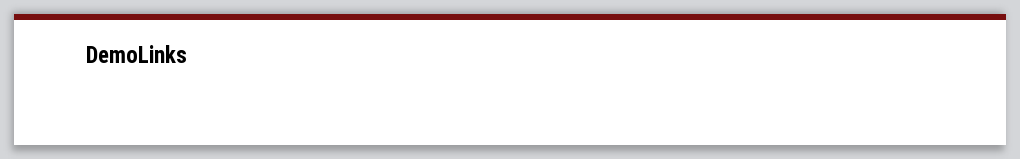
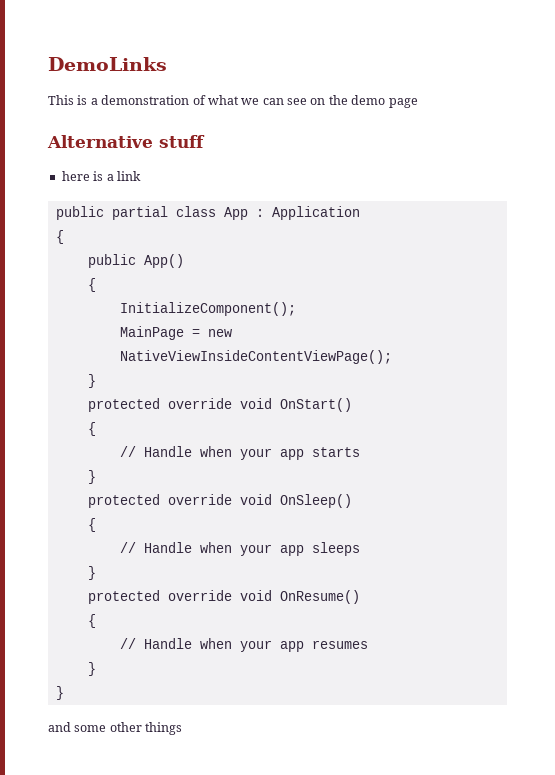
(187, 54) none -> [48,95,418,108] [47,135,205,148] [61,171,141,181] [55,206,360,220] [55,230,64,244] [87,254,184,268] [87,278,96,292] [119,302,296,316] [119,326,232,340] [119,350,392,364] [87,374,96,388] [87,398,352,412] [87,422,96,436] [119,446,360,460] [87,470,96,484] [87,494,352,508] [87,518,96,532] [119,542,360,556] [87,566,96,580] [87,590,360,604] [87,614,96,628] [119,638,368,652] [87,662,96,676] [55,686,64,700] [48,722,183,735] // This is a demonstration of what we can see on the demo page // Alternative stuff // here is a link // public partial class App : Application // { // public App() // { // InitializeComponent(); // MainPage = new NativeViewInsideContentViewPage(); // } // protected override void OnStart() // { // // Handle when your app starts // } // protected override void OnSleep() // { // // Handle when your app sleeps // } // protected override void OnResume() // { // // Handle when your app resumes // } // } // and some other things

